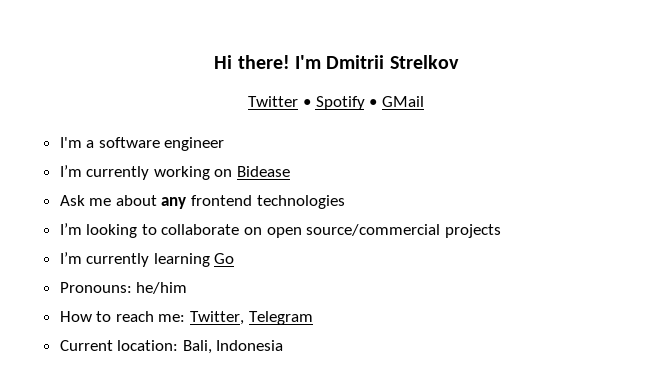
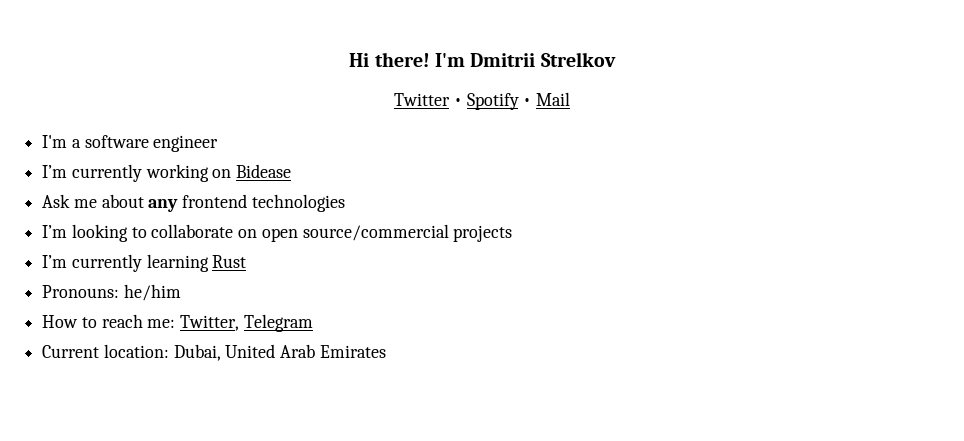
[381,96,424,107] GMail -> [535,92,570,106] Mail
[214,253,235,264] Go -> [212,255,247,268] Rust
[182,340,284,354] Bali, Indonesia -> [173,344,386,361] Dubai, United Arab Emirates

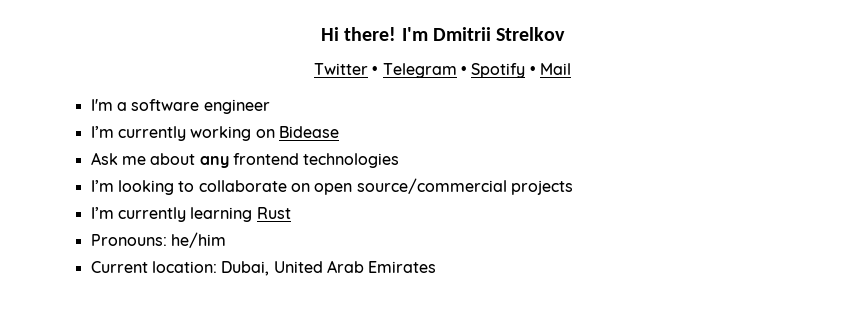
(462, 102) none -> [382,63,467,78] Telegram •
[42,314,313,332] // How to reach me: Twitter, Telegram -> (226, 240) none

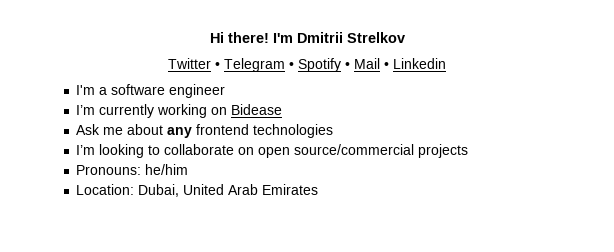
(571, 69) none -> [384,58,446,69] • Linkedin
[90,207,291,222] // I’m currently learning Rust -> (469, 151) none
[90,261,217,273] Current location: -> [76,184,135,195] Location:

